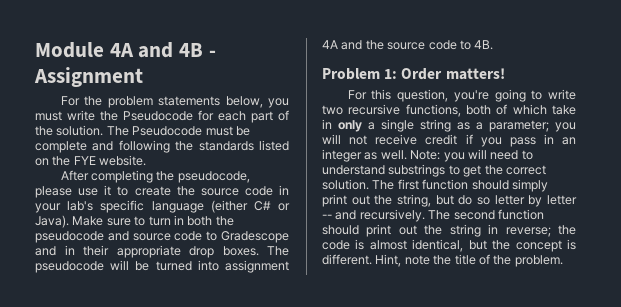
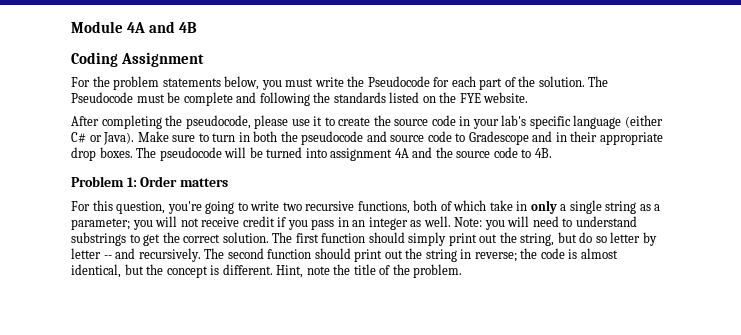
[208,50,216,57] - -> [71,52,118,67] // Coding
[445,68,505,80] matters! -> [179,178,228,187] matters

